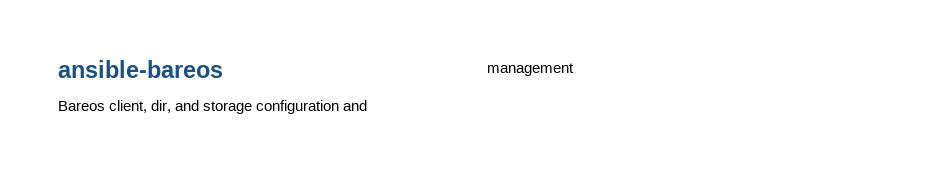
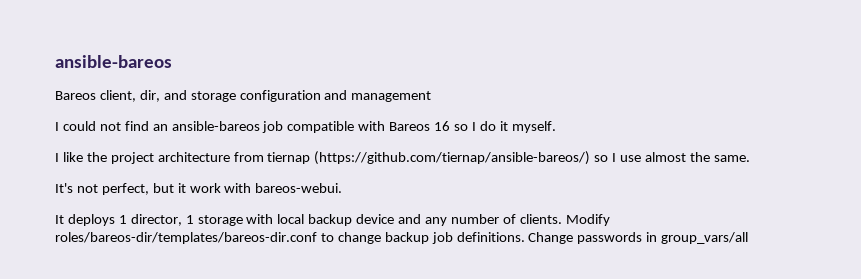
(574, 69) none -> [55,121,556,133] [55,151,750,165] [55,183,343,195] [55,214,610,226] [55,232,749,244] // I could not find an ansible-bareos job compatible with Bareos 16 so I do it myself. // I like the project architecture from tiernap (https://github.com/tiernap/ansible-bareos/) so I use almost the same. // It's not perfect, but it work with bareos-webui. // It deploys 1 director, 1 storage with local backup device and any number of clients. Modify roles/bareos-dir/templates/bareos-dir.conf to change backup job definitions. Change passwords in group_vars/all

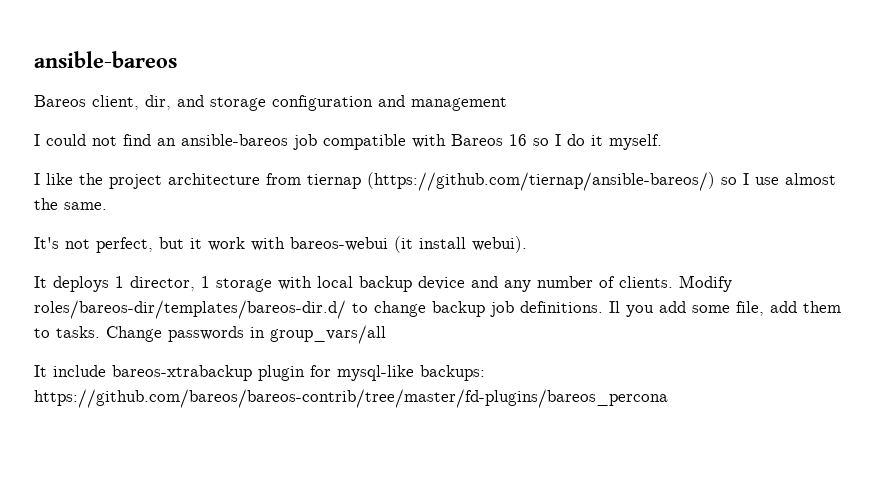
[255,183,343,193] bareos-webui. -> [290,236,527,253] bareos-webui (it install webui).
[55,232,317,244] roles/bareos-dir/templates/bareos-dir.conf -> [34,300,346,319] roles/bareos-dir/templates/bareos-dir.d/
[528,232,749,244] Change passwords in group_vars/all -> [609,301,841,317] [34,325,386,344] [34,365,485,381] [34,389,668,408] Il you add some file, add them to tasks. Change passwords in group_vars/all // It include bareos-xtrabackup plugin for mysql-like backups: https://github.com/bareos/bareos-contrib/tree/master/fd-plugins/bareos_percona

